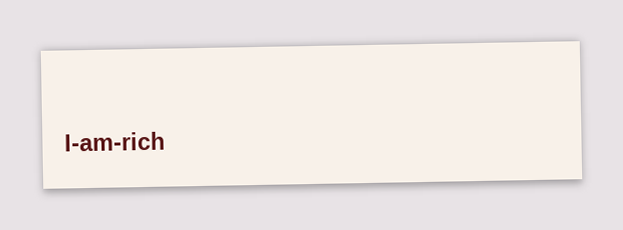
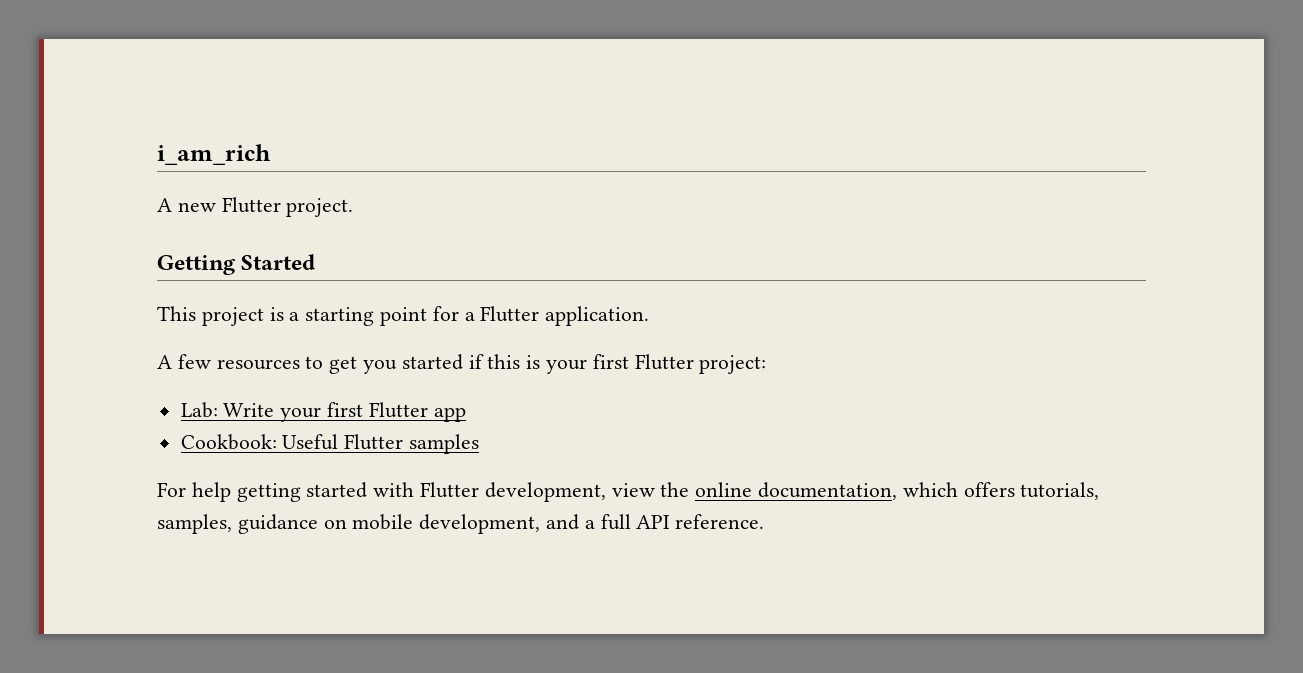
[64,131,165,152] I-am-rich -> [157,144,271,165] [157,197,354,217] [157,254,316,275] [157,306,650,326] [157,354,767,374] [180,402,466,422] [180,434,480,454] [157,482,1100,502] [157,514,765,534] i_am_rich // A new Flutter project. // Getting Started // This project is a starting point for a Flutter application. // A few resources to get you started if this is your first Flutter project: // Lab: Write your first Flutter app // Cookbook: Useful Flutter samples // For help getting started with Flutter development, view the online documentation, which offers tutorials, samples, guidance on mobile development, and a full API reference.

